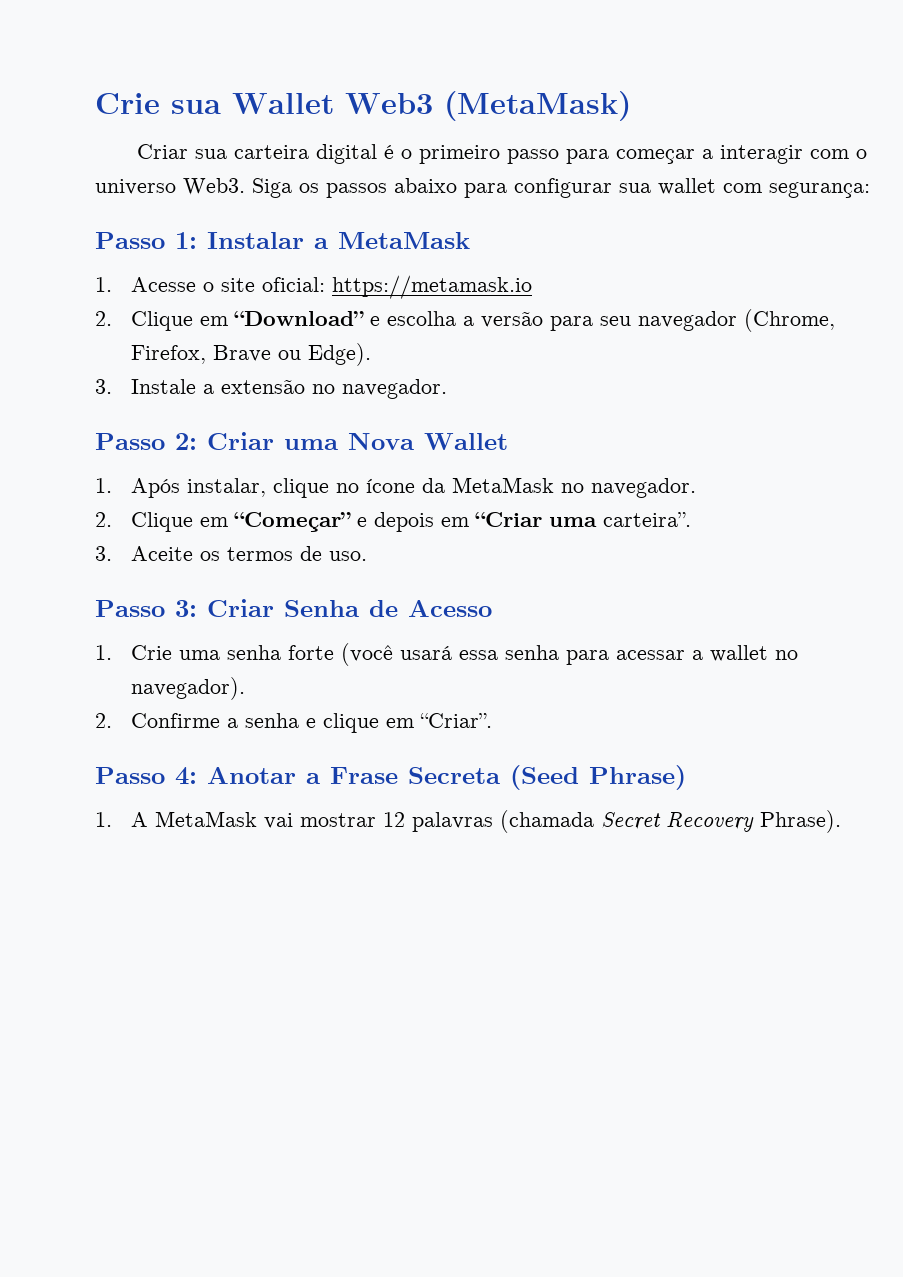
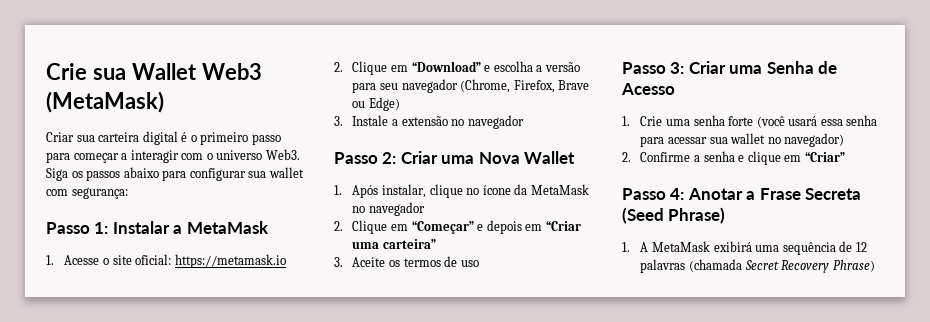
[307,343,371,366] Edge). -> [368,97,400,111] Edge)
[341,379,447,399] navegador. -> [467,115,524,129] navegador
[590,478,696,498] navegador. -> [368,202,425,216] navegador
[602,512,691,527] carteira”. -> [382,239,436,249] carteira”
[328,551,367,561] uso. -> [460,260,479,267] uso
(274, 608) none -> [729,65,763,74] uma
[691,650,703,660] a -> [709,137,728,144] sua
[130,677,245,700] navegador). -> [784,133,845,147] navegador)
[419,713,492,728] “Criar”. -> [804,152,845,162] “Criar”
[263,813,376,829] vai mostrar -> [713,241,853,255] exibirá uma sequência de
[759,810,841,833] Phrase). -> [832,260,875,272] Phrase)

